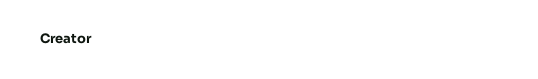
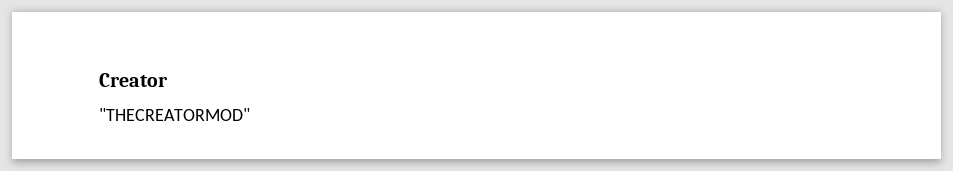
(92, 38) none -> [99,108,250,121] // "THECREATORMOD"

